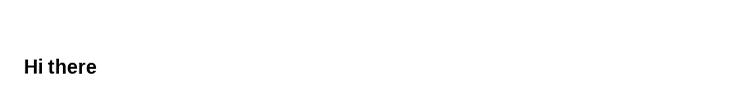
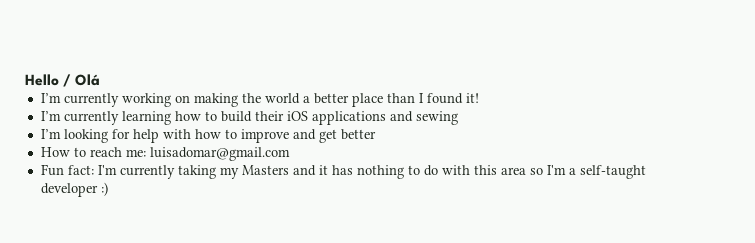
[23,58,98,74] Hi there -> [25,74,101,87] [40,93,479,107] [40,111,458,125] [40,129,376,143] [40,147,290,161] [40,164,646,179] [40,182,108,197] Hello / Olá // I’m currently working on making the world a better place than I found it! // I’m currently learning how to build their iOS applications and sewing // I’m looking for help with how to improve and get better // How to reach me: luisadomar@gmail.com // Fun fact: I'm currently taking my Masters and it has nothing to do with this area so I'm a self-taught developer :)

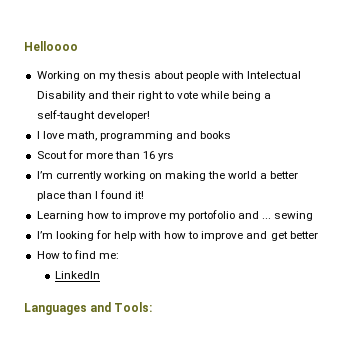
[25,74,101,87] Hello / Olá -> [24,41,78,51] [36,71,302,81] [36,91,272,101] [36,110,150,121] [36,131,232,141] [36,150,175,161] Helloooo // Working on my thesis about people with Intelectual Disability and their right to vote while being a self-taught developer! // I love math, programming and books // Scout for more than 16 yrs
[40,111,413,125] I’m currently learning how to build their iOS applications and -> [36,210,272,221] Learning how to improve my portofolio and ...
[89,147,122,157] reach -> [73,250,96,259] find
[149,147,290,161] [40,164,646,179] [40,182,108,197] luisadomar@gmail.com // Fun fact: I'm currently taking my Masters and it has nothing to do with this area so I'm a self-taught developer :) -> [55,271,101,279] [24,302,153,315] // LinkedIn // Languages and Tools:

